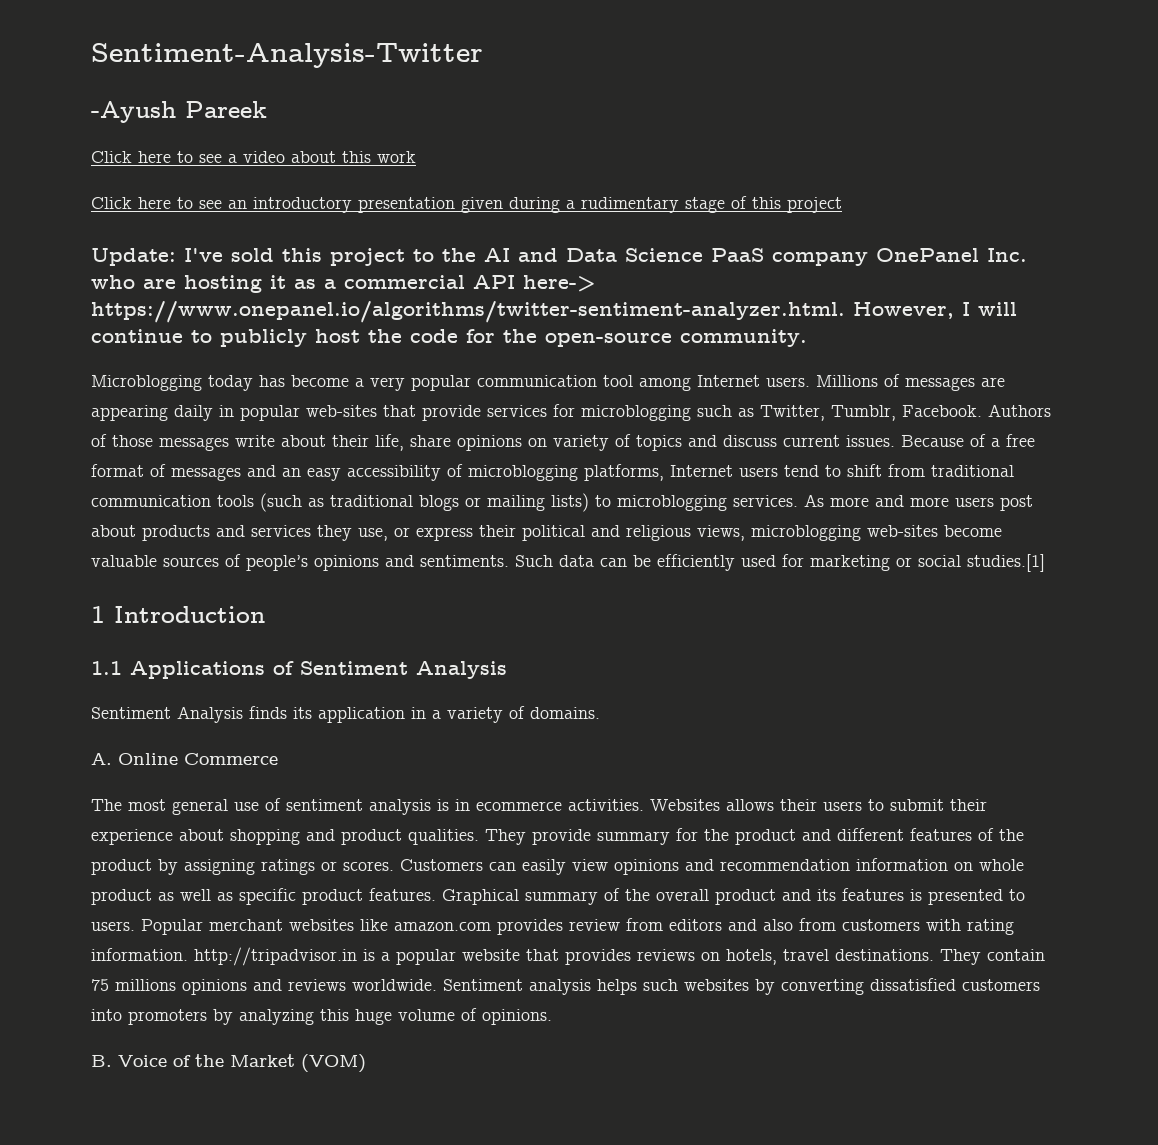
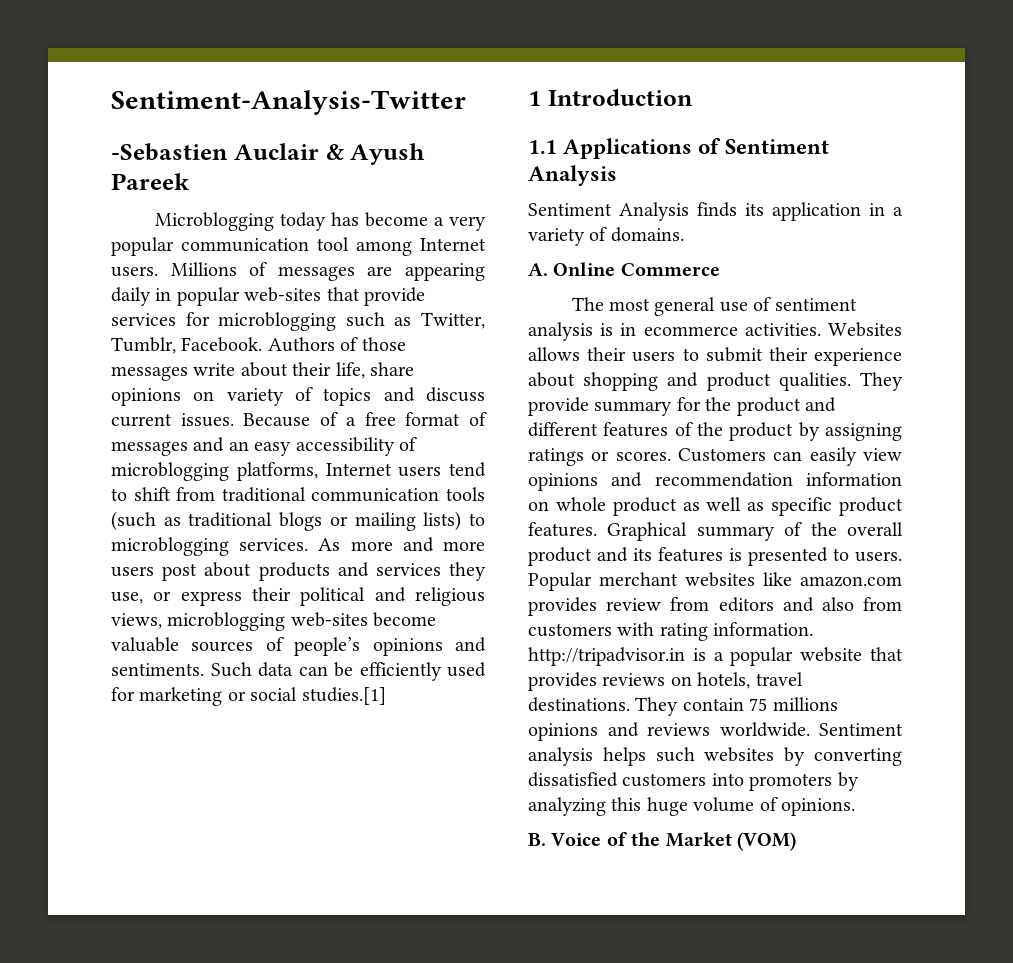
[91,101,267,123] [91,151,416,163] [91,196,842,213] [91,248,1027,266] [91,275,596,293] [91,301,1017,323] [91,329,807,347] -Ayush Pareek // Click here to see a video about this work // Click here to see an introductory presentation given during a rudimentary stage of this project // Update: I've sold this project to the AI and Data Science PaaS company OnePanel Inc. who are hosting it as a commercial API here-> https://www.onepanel.io/algorithms/twitter-sentiment-analyzer.html. However, I will continue to publicly host the code for the open-source community. -> [111,143,426,165] [111,173,190,190] -Sebastien Auclair & Ayush Pareek

